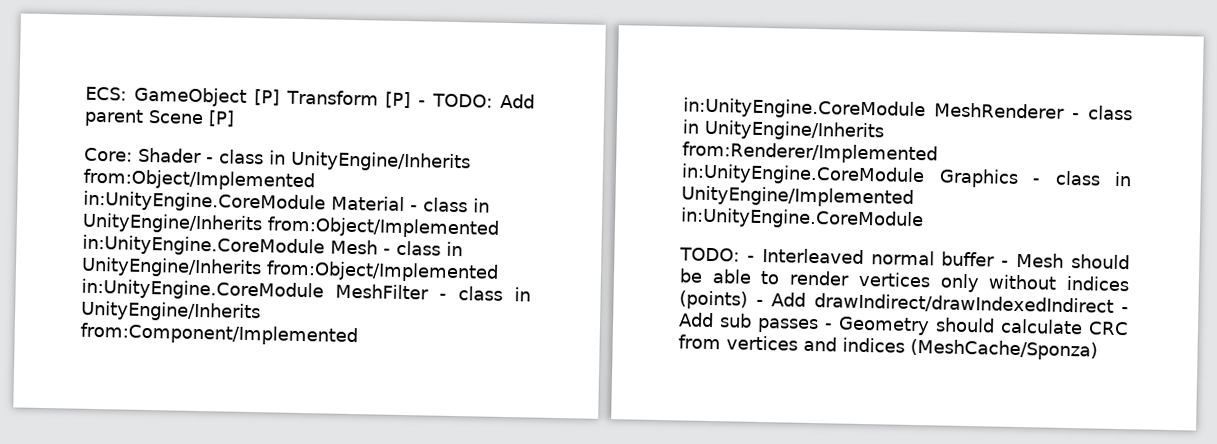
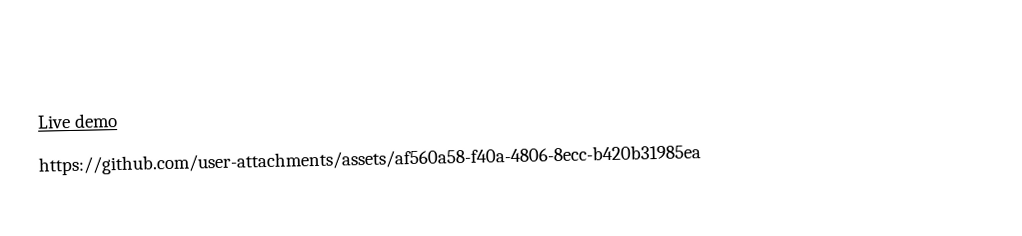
[85,86,536,109] [84,108,235,127] [84,147,471,173] [83,168,315,192] [83,190,490,214] [82,212,500,239] [82,234,463,258] [81,256,499,283] [81,278,531,302] [81,300,261,323] [80,322,358,347] [683,97,1133,121] [682,119,884,142] [682,141,938,165] [681,163,1132,188] [681,185,914,208] [680,207,924,231] [679,247,1130,270] [679,268,1130,293] [679,290,1129,315] [678,312,1130,336] [678,334,1098,361] ECS: GameObject [P] Transform [P] - TODO: Add parent Scene [P] // Core: Shader - class in UnityEngine/Inherits from:Object/Implemented in:UnityEngine.CoreModule Material - class in UnityEngine/Inherits from:Object/Implemented in:UnityEngine.CoreModule Mesh - class in UnityEngine/Inherits from:Object/Implemented in:UnityEngine.CoreModule MeshFilter - class in UnityEngine/Inherits from:Component/Implemented in:UnityEngine.CoreModule MeshRenderer - class in UnityEngine/Inherits from:Renderer/Implemented in:UnityEngine.CoreModule Graphics - class in UnityEngine/Implemented in:UnityEngine.CoreModule // TODO: - Interleaved normal buffer - Mesh should be able to render vertices only without indices (points) - Add drawIndirect/drawIndexedIndirect - Add sub passes - Geometry should calculate CRC from vertices and indices (MeshCache/Sponza) -> [37,113,119,129] [38,144,701,176] Live demo // https://github.com/user-attachments/assets/af560a58-f40a-4806-8ecc-b420b31985ea

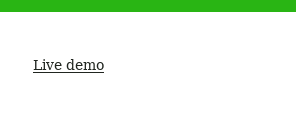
[38,144,701,176] // https://github.com/user-attachments/assets/af560a58-f40a-4806-8ecc-b420b31985ea -> (104, 64) none

